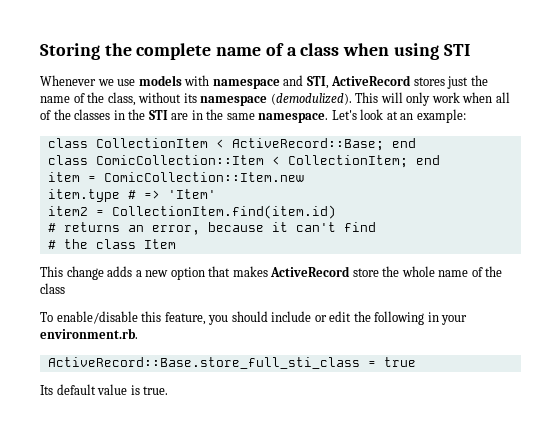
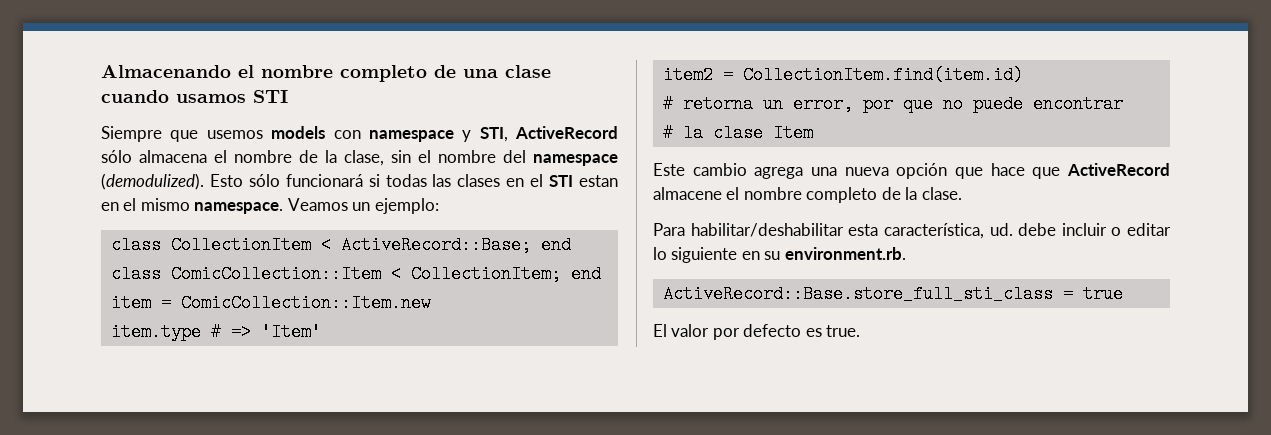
[40,43,470,60] [40,75,488,89] [40,92,510,106] [40,109,466,123] Storing the complete name of a class when using STI // Whenever we use models with namespace and STI, ActiveRecord stores just the name of the class, without its namespace (demodulized). This will only work when all of the classes in the STI are in the same namespace. Let's look at an example: -> [101,65,551,82] [101,90,288,103] [101,126,618,142] [101,150,618,166] [101,173,619,190] [101,198,439,214] Almacenando el nombre completo de una clase cuando usamos STI // Siempre que usemos models con namespace y STI, ActiveRecord sólo almacena el nombre de la clase, sin el nombre del namespace (demodulized). Esto sólo funcionará si todas las clases en el STI estan en el mismo namespace. Veamos un ejemplo:
[63,222,376,235] [47,239,136,249] returns an error, because it can't find // # the class -> [682,95,1123,113] [662,124,763,142] retorna un error, por que no puede encontrar // # la clase
[40,266,503,280] [40,283,65,294] [40,311,468,325] This change adds a new option that makes ActiveRecord store the whole name of the class // To enable/disable this feature, you should include or edit the following in your -> [653,163,1170,179] [653,187,962,203] [653,223,1171,239] [653,247,781,263] Este cambio agrega una nueva opción que hace que ActiveRecord almacene el nombre completo de la clase. // Para habilitar/deshabilitar esta característica, ud. debe incluir o editar lo siguiente en su
[40,384,140,395] Its default value is -> [653,324,822,340] El valor por defecto es

